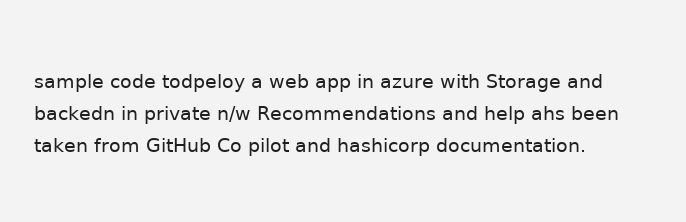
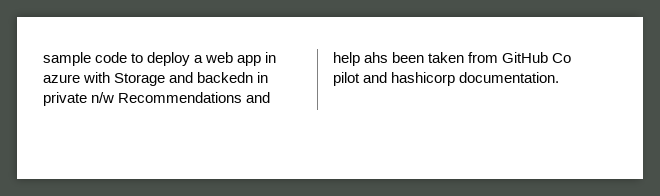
[162,74,245,92] todpeloy -> [131,52,191,66] to deploy

